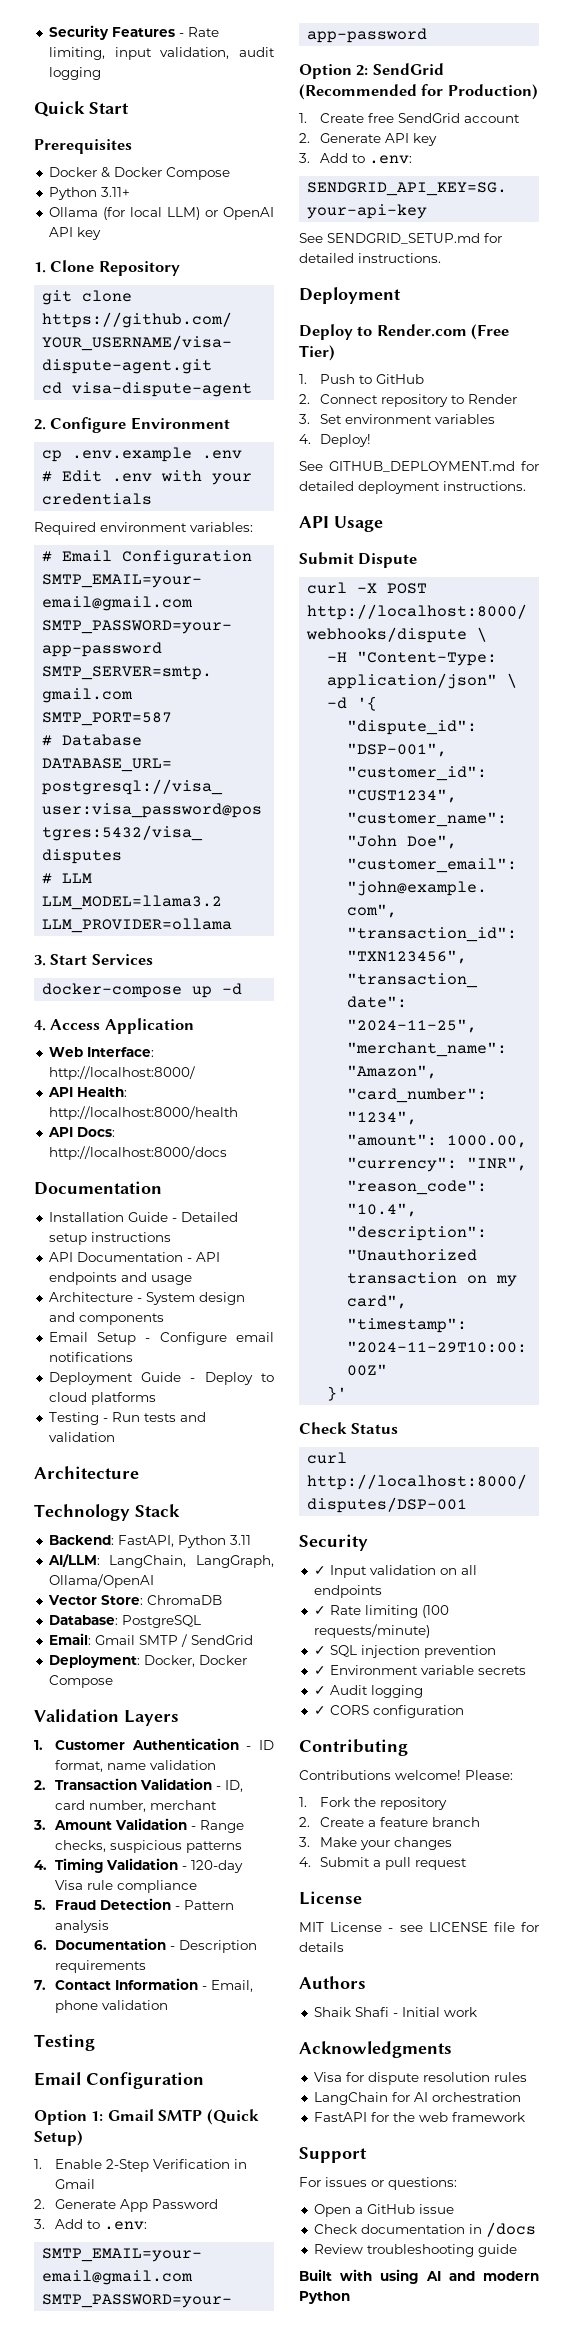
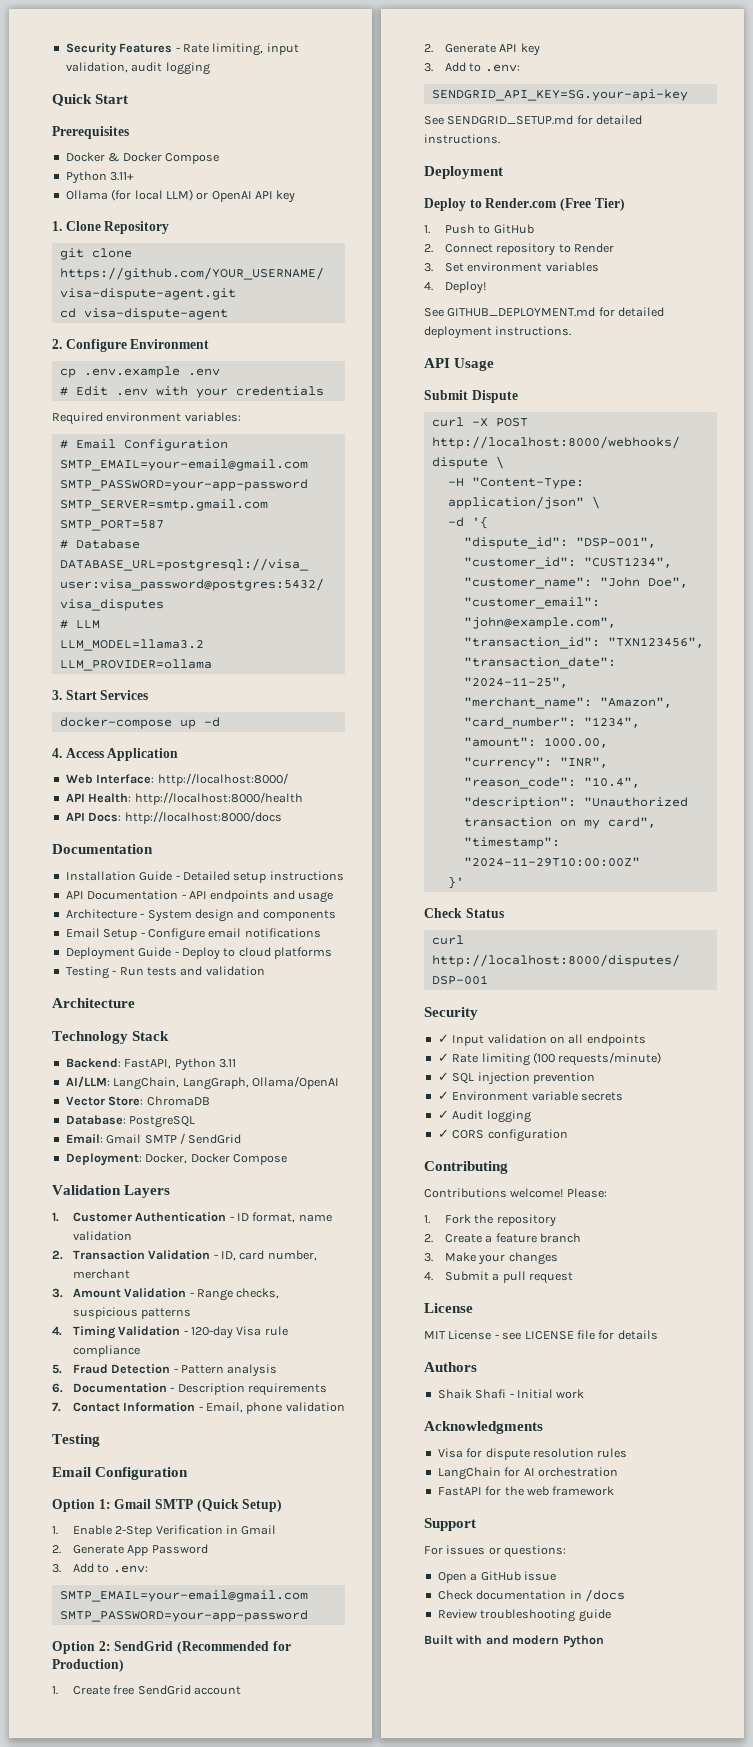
[380,2269,441,2284] using AI -> (483, 1640) none

